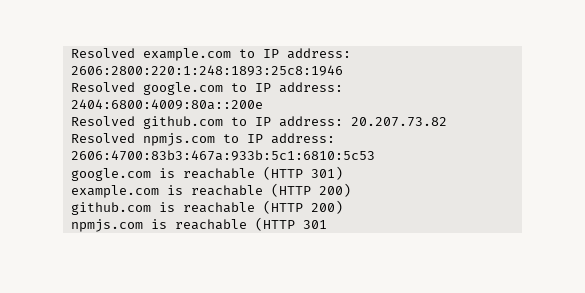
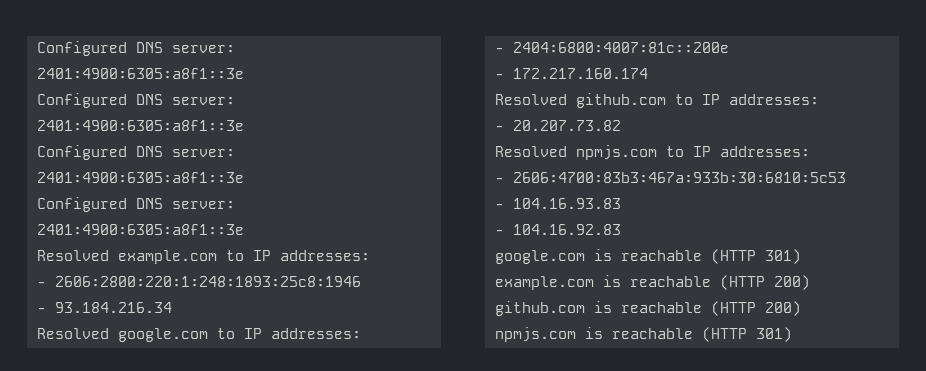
(70, 53) none -> [36,41,235,56] [36,68,244,79] [36,93,235,108] [36,120,244,131] [36,145,235,160] [36,172,244,183] [36,197,235,212] [36,224,244,235] Configured DNS server: 2401:4900:6305:a8f1::3e // Configured DNS server: 2401:4900:6305:a8f1::3e // Configured DNS server: 2401:4900:6305:a8f1::3e // Configured DNS server: 2401:4900:6305:a8f1::3e //
[286,48,351,59] address: -> [279,250,370,261] [36,282,46,287] addresses: // -
(343, 70) none -> [36,302,172,313] // - 93.184.216.34
[278,82,343,93] [70,99,263,110] address: 2404:6800:4009:80a::200e -> [270,328,361,339] [494,42,729,53] [494,68,648,79] addresses: // - 2404:6800:4007:81c::200e // - 172.217.160.174
[278,116,343,127] address: -> [728,94,819,105] [494,126,504,131] addresses: // -
[270,133,335,144] [70,150,375,161] address: 2606:4700:83b3:467a:933b:5c1:6810:5c53 -> [719,146,810,157] [494,172,846,183] [494,198,621,209] [494,224,621,235] addresses: // - 2606:4700:83b3:467a:933b:30:6810:5c53 // - 104.16.93.83 // - 104.16.92.83
[302,220,327,229] 301 -> [755,327,792,342] 301)

